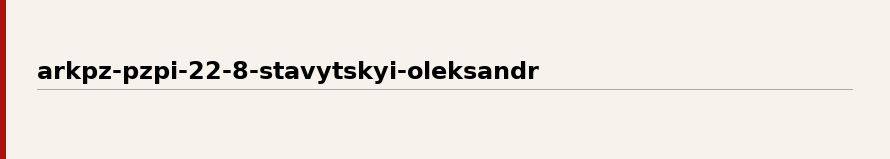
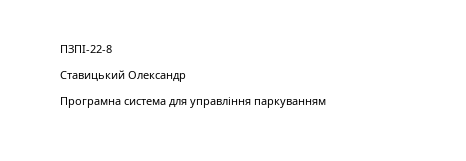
[37,61,539,84] arkpz-pzpi-22-8-stavytskyi-oleksandr -> [60,45,112,53] [60,70,186,82] [60,97,326,108] ПЗПІ-22-8 // Ставицький Олександр // Програмна система для управління паркуванням

